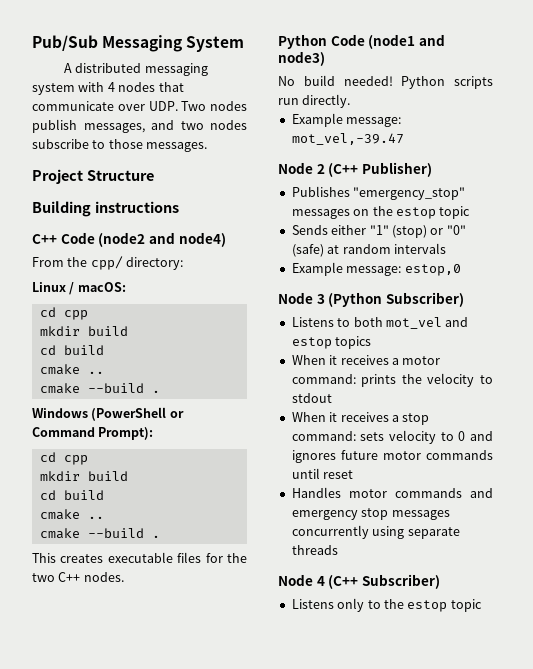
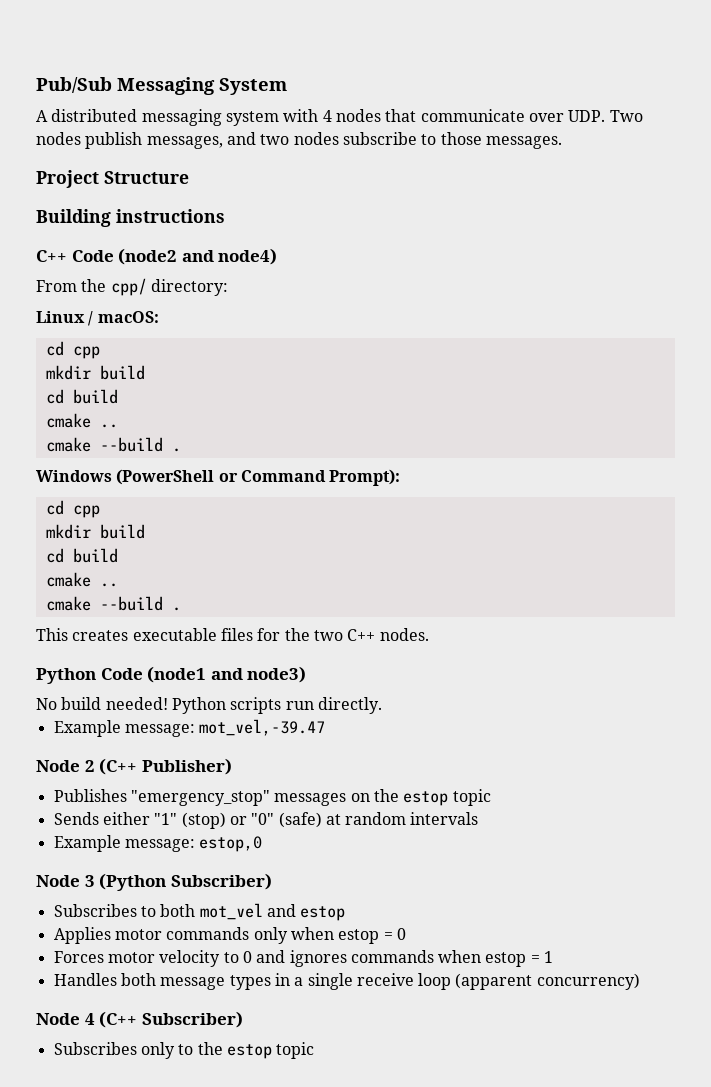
[291,317,334,327] Listens -> [53,904,137,917] Subscribes
[335,336,372,349] [291,355,441,365] [291,373,493,387] [291,393,332,403] [291,412,430,425] [291,431,385,441] topics // When it receives a motor command: prints the velocity to stdout // When it receives a stop command: sets -> [53,927,406,944] [53,951,155,963] // Applies motor commands only when estop = 0 // Forces motor
[340,450,493,460] [291,468,354,479] [291,487,493,498] [291,508,450,520] [291,525,460,539] [291,545,338,555] future motor commands until reset // Handles motor commands and emergency stop messages concurrently using separate threads -> [350,950,554,967] [53,973,640,990] commands when estop = 1 // Handles both message types in a single receive loop (apparent concurrency)
[291,599,334,609] Listens -> [53,1042,137,1055] Subscribes

